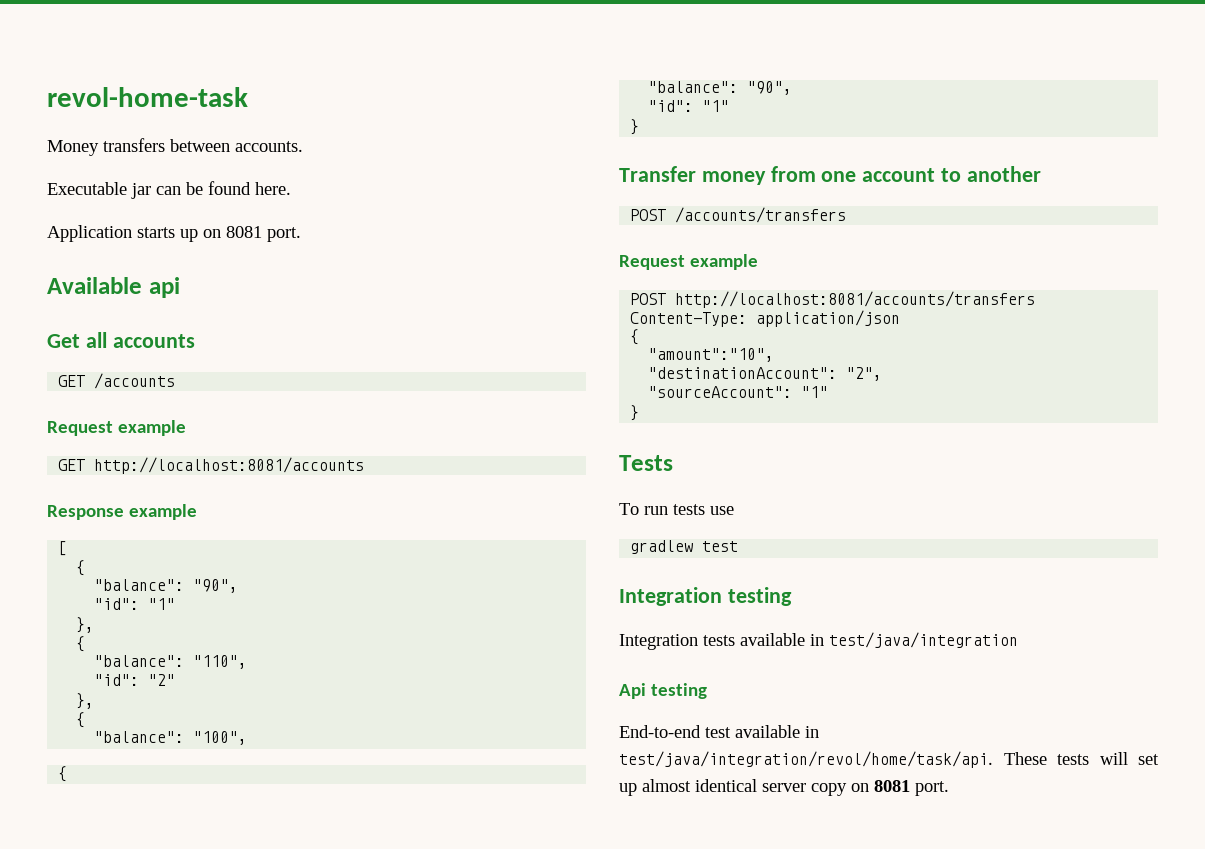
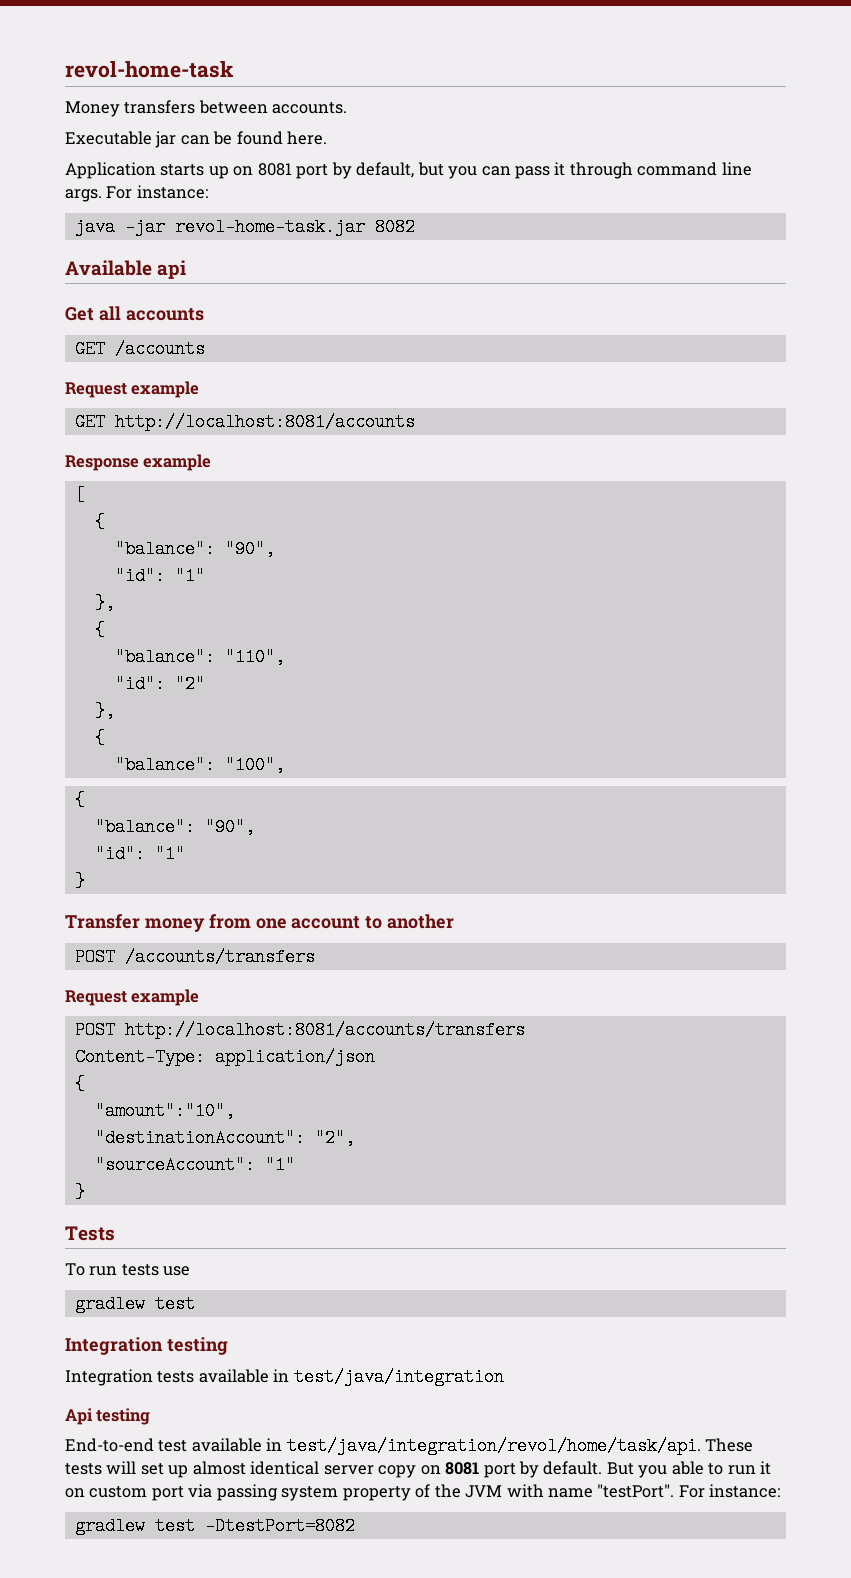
[267,227,301,242] port. -> [296,162,752,179] [65,185,208,202] [74,218,415,236] port by default, but you can pass it through command line args. For instance: // java -jar revol-home-task.jar 8082
[915,781,949,796] port. -> [483,1461,772,1478] [65,1484,781,1501] [74,1517,355,1535] port by default. But you able to run it on custom port via passing system property of the JVM with name "testPort". For instance: // gradlew test -DtestPort=8082

